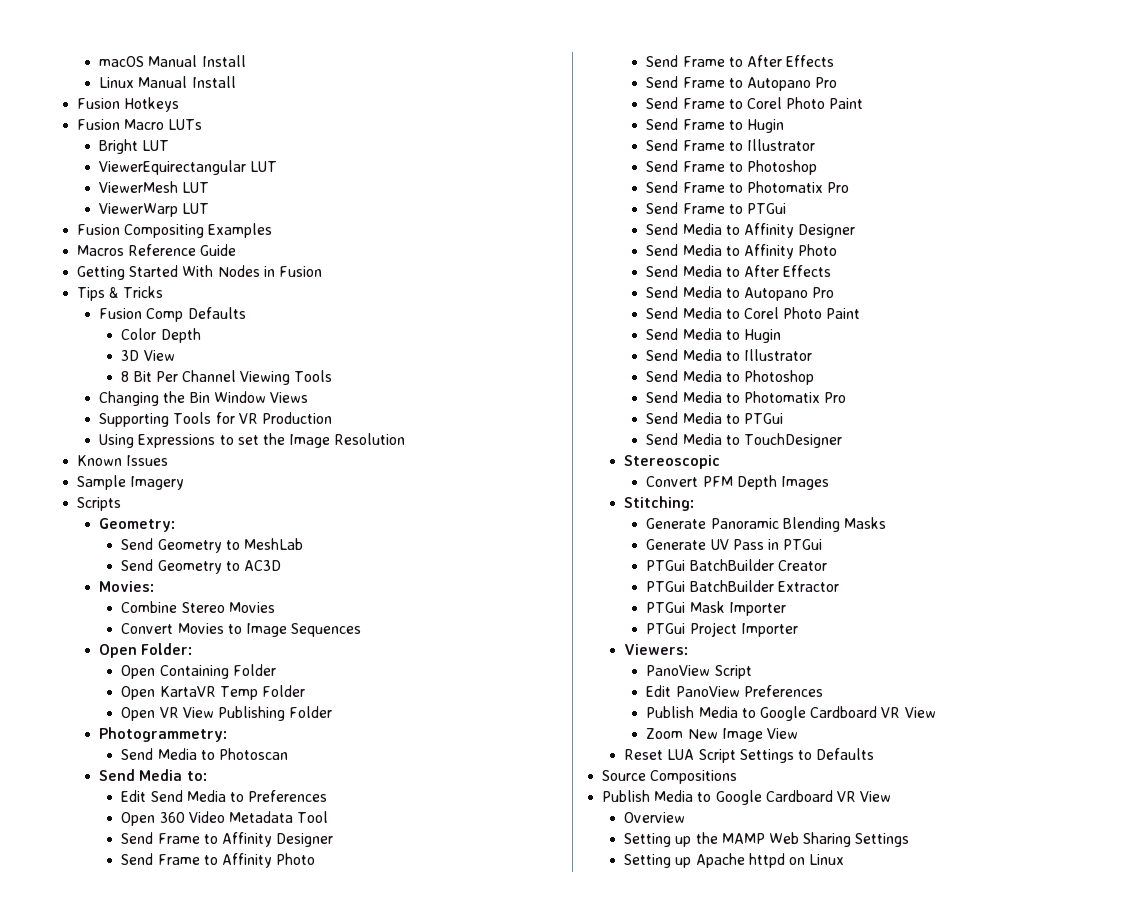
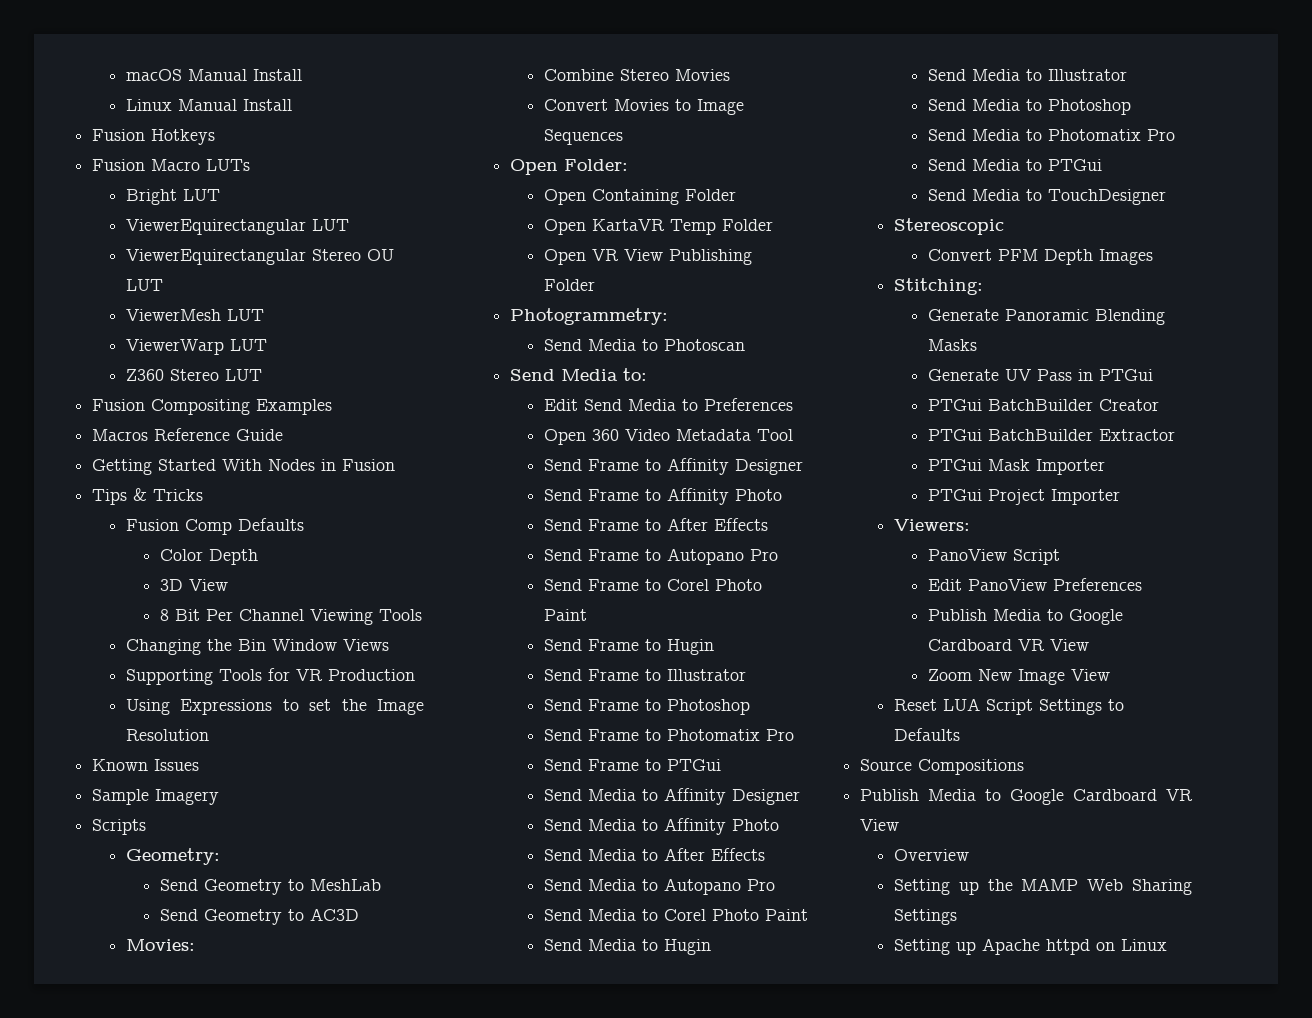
(278, 166) none -> [125,249,394,265] [125,279,163,291] // ViewerEquirectangular Stereo OU LUT
(210, 208) none -> [125,369,262,381] // Z360 Stereo LUT

